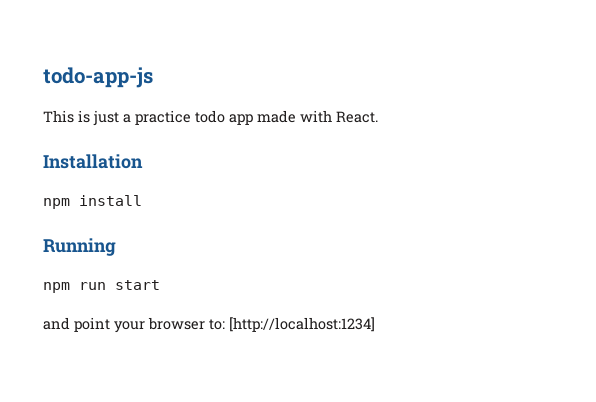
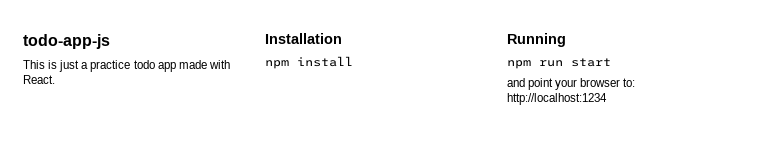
[229,317,375,332] [http://localhost:1234] -> [507,93,607,105] http://localhost:1234

